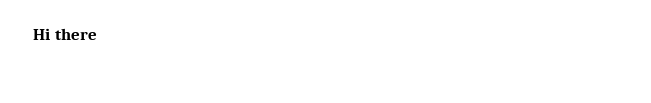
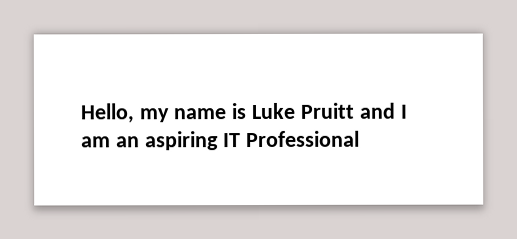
[33,28,97,40] Hi there -> [80,102,407,124] [81,130,360,151] Hello, my name is Luke Pruitt and I am an aspiring IT Professional

